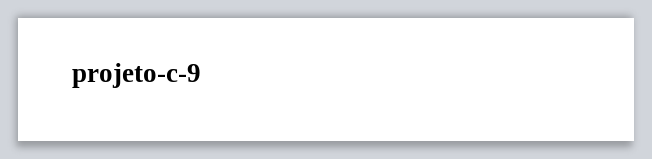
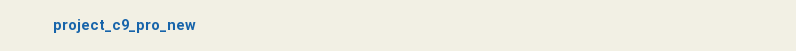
[72,63,201,88] projeto-c-9 -> [53,19,196,33] project_c9_pro_new

